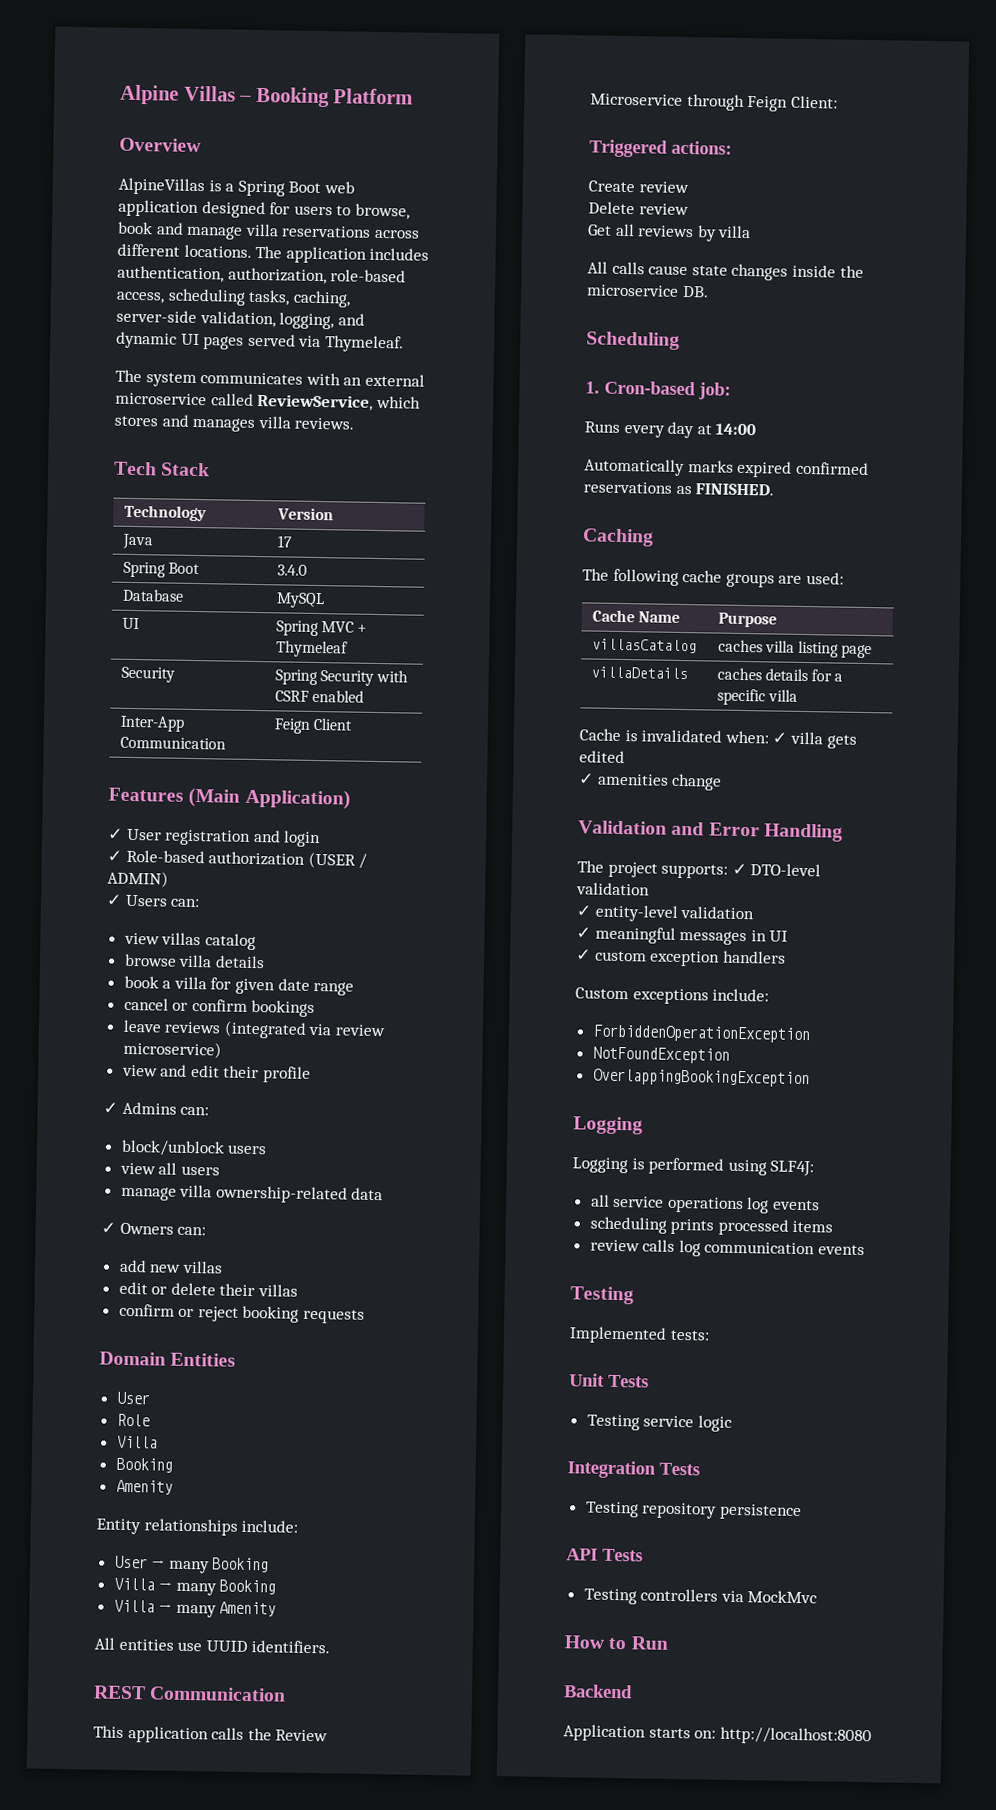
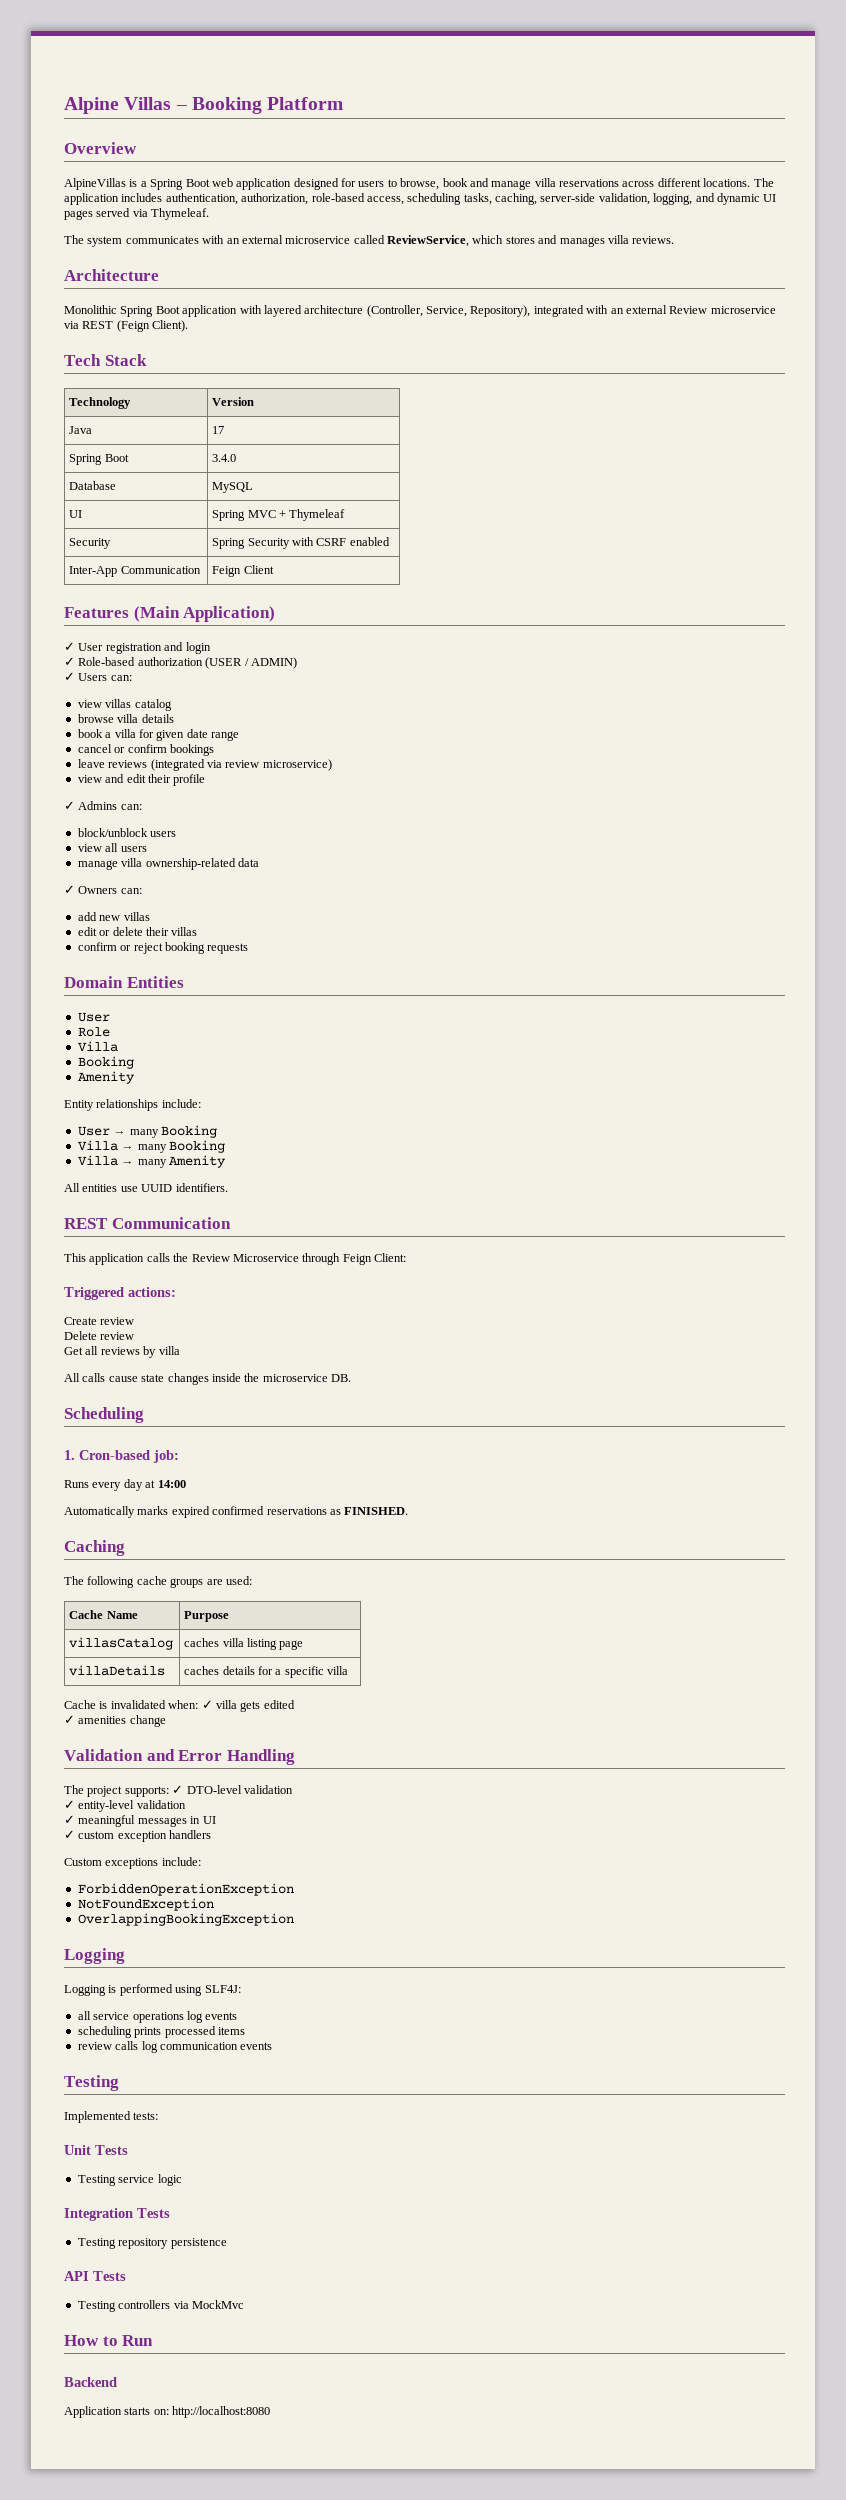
(355, 423) none -> [64,269,159,281] [64,305,776,317] [64,320,189,332] // Architecture // Monolithic Spring Boot application with layered architecture (Controller, Service, Repository), integrated with an external Review microservice via REST (Feign Client).

